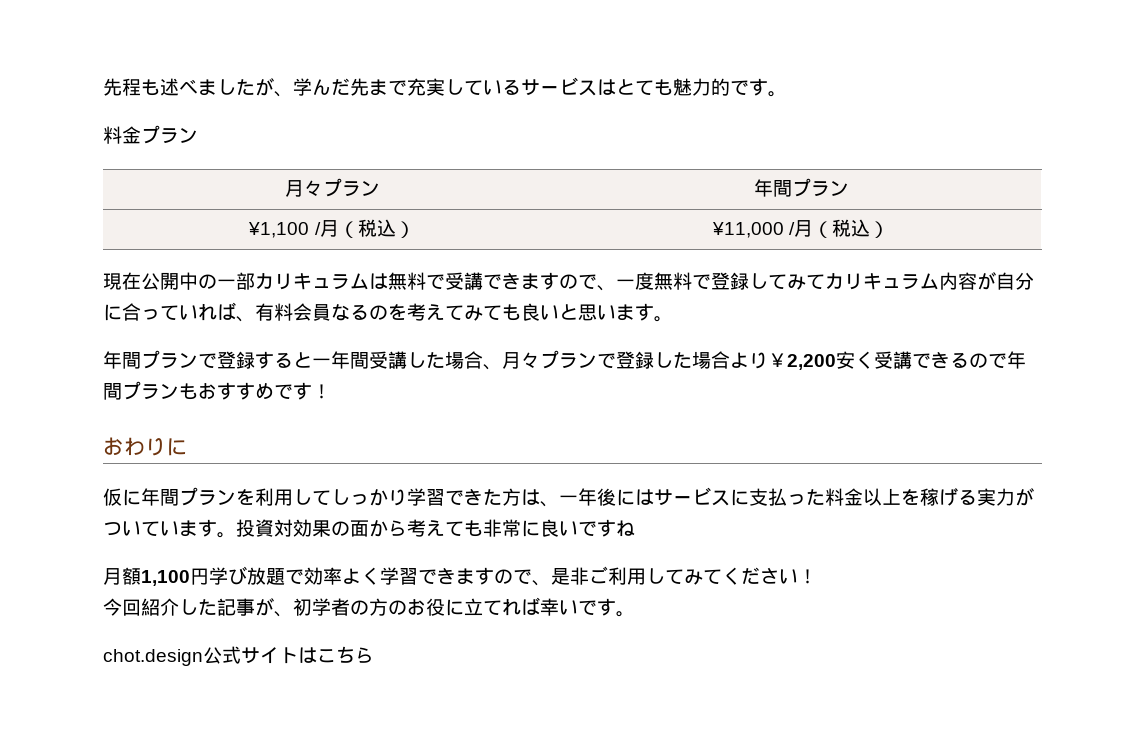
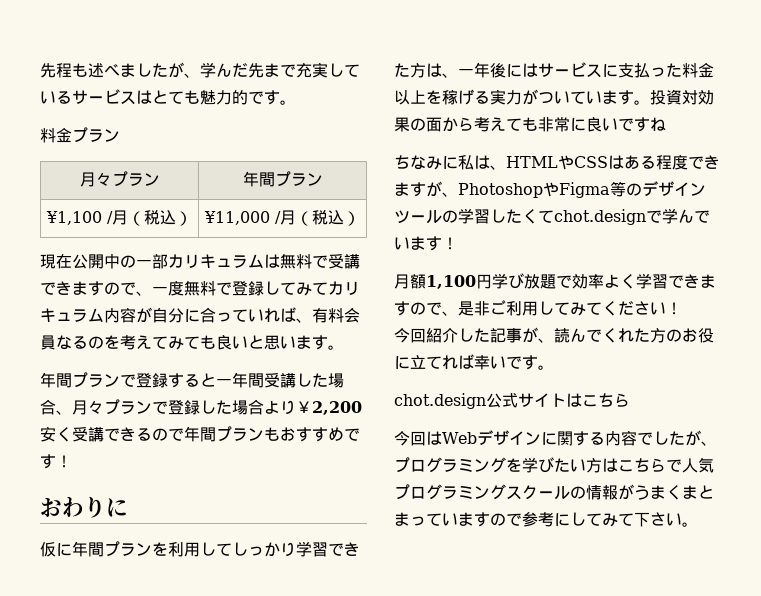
(635, 528) none -> [394,155,720,170] [394,181,706,198] [394,208,710,225] [394,236,458,251] // ちなみに私は、HTMLやCSSはある程度できますが、PhotoshopやFigma等のデザインツールの学習したくてchot.designで学んでいます！
[293,598,369,616] 初学者の -> [554,328,650,343] 読んでくれた
(374, 655) none -> [394,430,717,446] [394,457,714,473] [394,484,714,500] [394,512,698,527] // 今回はWebデザインに関する内容でしたが、プログラミングを学びたい方はこちらで人気プログラミングスクールの情報がうまくまとまっていますので参考にしてみて下さい。

